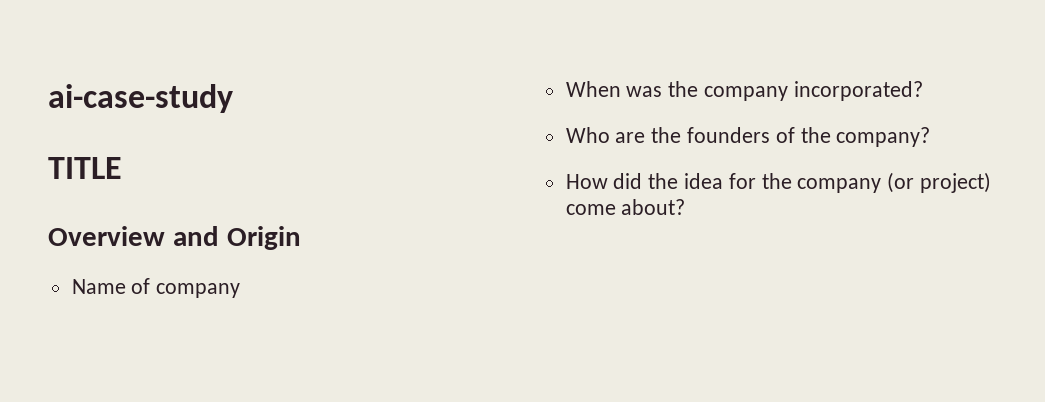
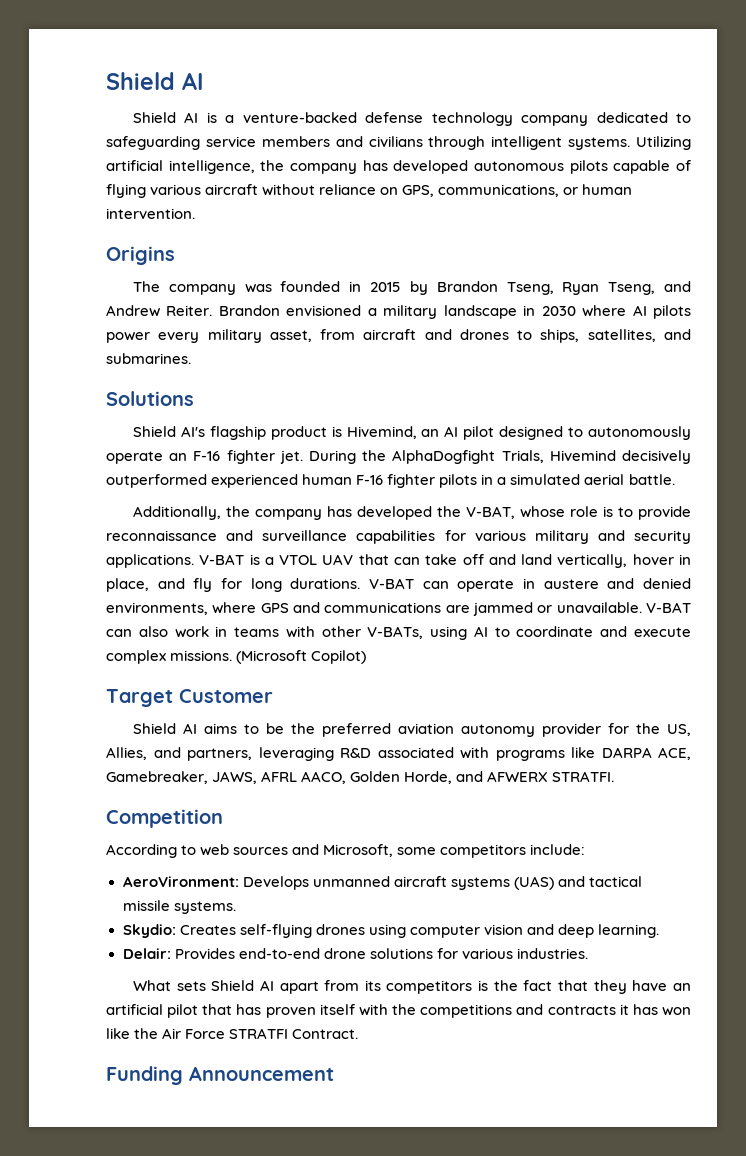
[48,84,233,113] [48,157,122,179] [48,226,301,250] [71,278,241,298] [565,81,923,101] [565,127,931,147] [565,172,992,193] [565,199,686,215] ai-case-study // TITLE // Overview and Origin // Name of company // When was the company incorporated? // Who are the founders of the company? // How did the idea for the company (or project) come about? -> [106,72,203,90] [132,112,691,126] [106,136,691,150] [106,160,692,174] [106,184,633,198] [106,208,195,219] [106,246,175,265] [132,281,691,295] [106,305,691,319] [106,329,691,343] [106,353,191,364] [106,391,194,406] [132,426,692,440] [106,450,691,464] [106,474,675,488] [132,506,691,520] [106,530,691,544] [106,554,691,568] [106,578,691,592] [106,602,691,616] [106,626,691,640] [106,650,367,664] [106,689,273,707] [132,723,691,737] [106,747,691,761] [106,771,615,784] [106,809,223,828] [106,844,586,858] [122,876,642,890] [122,900,236,914] [122,924,659,938] [122,948,588,959] [132,980,692,994] [106,1004,691,1018] [106,1028,359,1039] [106,1066,334,1085] Shield AI // Shield AI is a venture-backed defense technology company dedicated to safeguarding service members and civilians through intelligent systems. Utilizing artificial intelligence, the company has developed autonomous pilots capable of flying various aircraft without reliance on GPS, communications, or human intervention. // Origins // The company was founded in 2015 by Brandon Tseng, Ryan Tseng, and Andrew Reiter. Brandon envisioned a military landscape in 2030 where AI pilots power every military asset, from aircraft and drones to ships, satellites, and submarines. // Solutions // Shield AI's flagship product is Hivemind, an AI pilot designed to autonomously operate an F-16 fighter jet. During the AlphaDogfight Trials, Hivemind decisively outperformed experienced human F-16 fighter pilots in a simulated aerial battle. // Additionally, the company has developed the V-BAT, whose role is to provide reconnaissance and surveillance capabilities for various military and security applications. V-BAT is a VTOL UAV that can take off and land vertically, hover in place, and fly for long durations. V-BAT can operate in austere and denied environments, where GPS and communications are jammed or unavailable. V-BAT can also work in teams with other V-BATs, using AI to coordinate and execute complex missions. (Microsoft Copilot) // Target Customer // Shield AI aims to be the preferred aviation autonomy provider for the US, Allies, and partners, leveraging R&D associated with programs like DARPA ACE, Gamebreaker, JAWS, AFRL AACO, Golden Horde, and AFWERX STRATFI. // Competition // According to web sources and Microsoft, some competitors include: // AeroVironment: Develops unmanned aircraft systems (UAS) and tactical missile systems. // Skydio: Creates self-flying drones using computer vision and deep learning. // Delair: Provides end-to-end drone solutions for various industries. // What sets Shield AI apart from its competitors is the fact that they have an artificial pilot that has proven itself with the competitions and contracts it has won like the Air Force STRATFI Contract. // Funding Announcement

